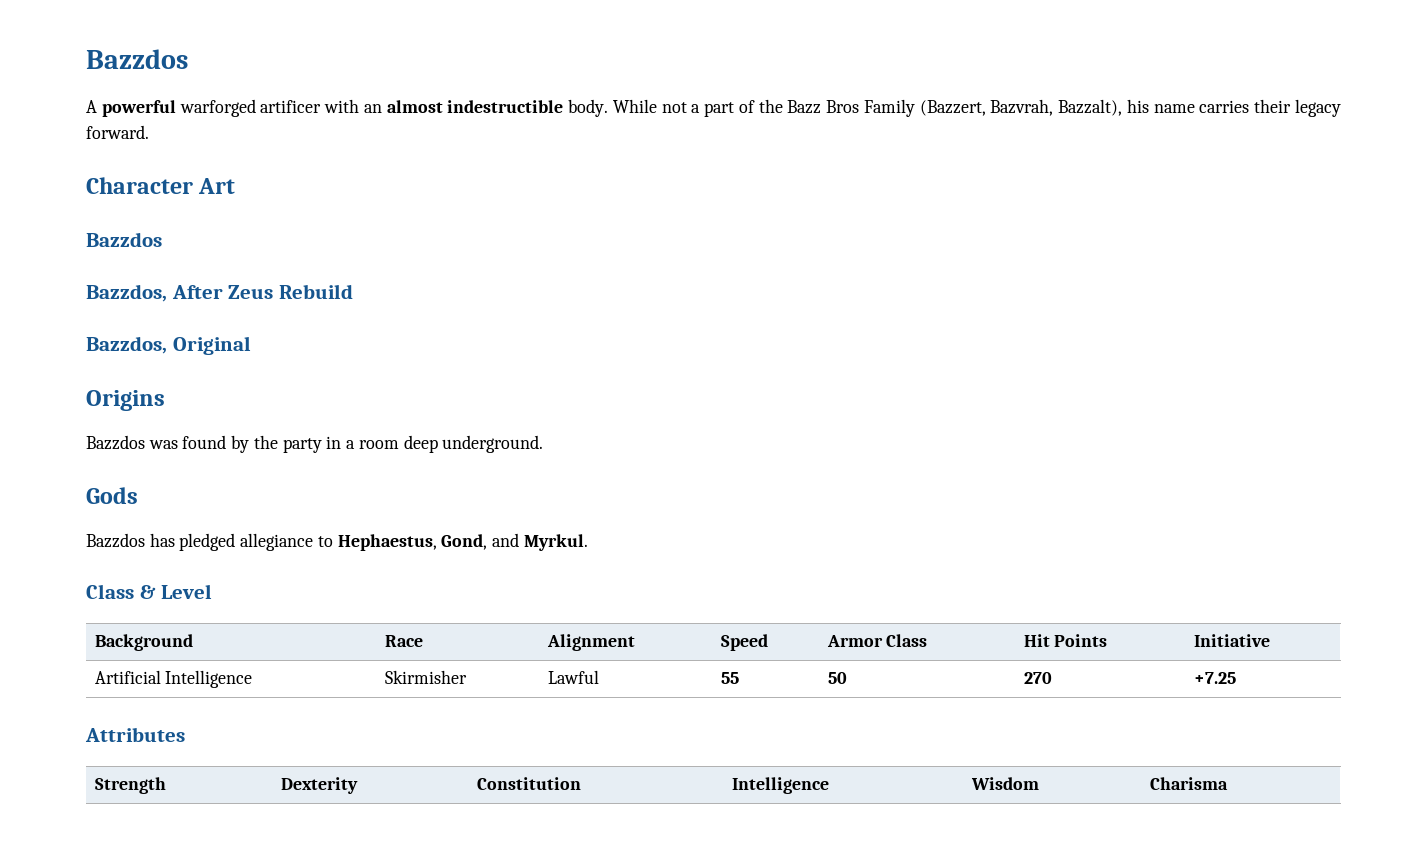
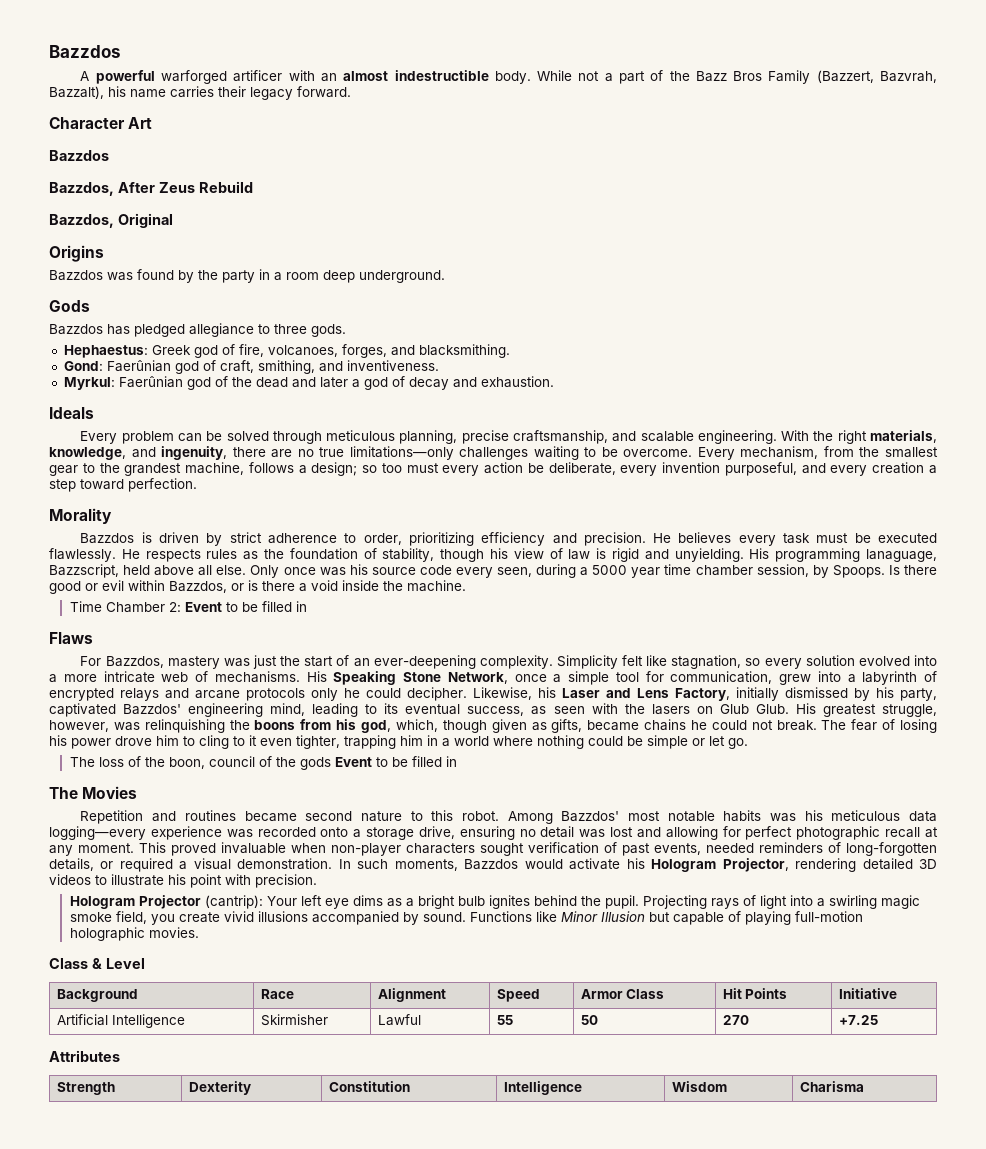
[337,533,588,551] Hephaestus, Gond, and Myrkul. -> [274,324,346,337] [63,344,510,358] [63,360,439,374] [63,376,554,390] [49,407,94,419] [80,430,938,444] [49,446,938,460] [49,462,938,476] [49,478,197,492] [49,508,112,524] [80,532,937,546] [49,548,937,562] [49,564,937,578] [49,580,466,594] [69,601,307,613] [49,632,93,644] [80,655,937,669] [49,671,937,685] [49,687,937,701] [49,703,938,717] [49,719,938,733] [49,735,748,749] [69,756,457,770] [49,786,138,799] [80,810,937,824] [49,826,939,840] [49,842,937,856] [49,858,938,872] [49,874,317,888] [69,895,920,909] [69,911,863,925] [69,927,199,941] three gods. // Hephaestus: Greek god of fire, volcanoes, forges, and blacksmithing. // Gond: Faerûnian god of craft, smithing, and inventiveness. // Myrkul: Faerûnian god of the dead and later a god of decay and exhaustion. // Ideals // Every problem can be solved through meticulous planning, precise craftsmanship, and scalable engineering. With the right materials, knowledge, and ingenuity, there are no true limitations—only challenges waiting to be overcome. Every mechanism, from the smallest gear to the grandest machine, follows a design; so too must every action be deliberate, every invention purposeful, and every creation a step toward perfection. // Morality // Bazzdos is driven by strict adherence to order, prioritizing efficiency and precision. He believes every task must be executed flawlessly. He respects rules as the foundation of stability, though his view of law is rigid and unyielding. His programming lanaguage, Bazzscript, held above all else. Only once was his source code every seen, during a 5000 year time chamber session, by Spoops. Is there good or evil within Bazzdos, or is there a void inside the machine. // Time Chamber 2: Event to be filled in // Flaws // For Bazzdos, mastery was just the start of an ever-deepening complexity. Simplicity felt like stagnation, so every solution evolved into a more intricate web of mechanisms. His Speaking Stone Network, once a simple tool for communication, grew into a labyrinth of encrypted relays and arcane protocols only he could decipher. Likewise, his Laser and Lens Factory, initially dismissed by his party, captivated Bazzdos' engineering mind, leading to its eventual success, as seen with the lasers on Glub Glub. His greatest struggle, however, was relinquishing the boons from his god, which, though given as gifts, became chains he could not break. The fear of losing his power drove him to cling to it even tighter, trapping him in a world where nothing could be simple or let go. // The loss of the boon, council of the gods Event to be filled in // The Movies // Repetition and routines became second nature to this robot. Among Bazzdos' most notable habits was his meticulous data logging—every experience was recorded onto a storage drive, ensuring no detail was lost and allowing for perfect photographic recall at any moment. This proved invaluable when non-player characters sought verification of past events, needed reminders of long-forgotten details, or required a visual demonstration. In such moments, Bazzdos would activate his Hologram Projector, rendering detailed 3D videos to illustrate his point with precision. // Hologram Projector (cantrip): Your left eye dims as a bright bulb ignites behind the pupil. Projecting rays of light into a swirling magic smoke field, you create vivid illusions accompanied by sound. Functions like Minor Illusion but capable of playing full-motion holographic movies.

